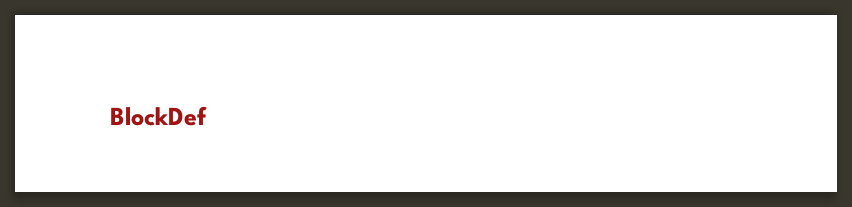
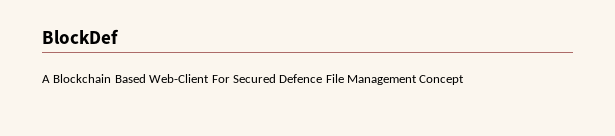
(207, 116) none -> [42,74,465,85] // A Blockchain Based Web-Client For Secured Defence File Management Concept

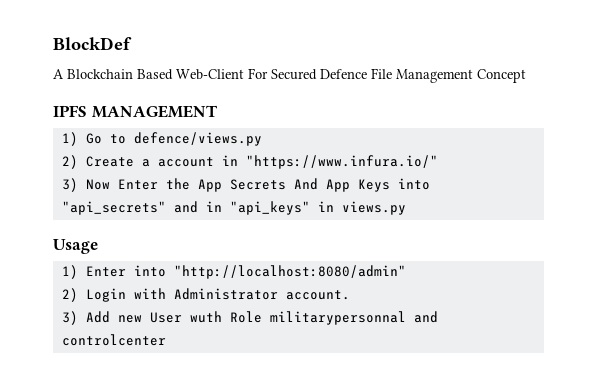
(465, 80) none -> [53,105,217,118] [61,132,262,146] [61,155,438,169] [61,178,430,192] [61,201,406,215] [53,239,98,254] [61,265,406,279] [61,288,350,302] [61,311,438,325] [61,334,166,346] // IPFS MANAGEMENT // 1) Go to defence/views.py // 2) Create a account in "https://www.infura.io/" // 3) Now Enter the App Secrets And App Keys into "api_secrets" and in "api_keys" in views.py // Usage // 1) Enter into "http://localhost:8080/admin" // 2) Login with Administrator account. // 3) Add new User wuth Role militarypersonnal and controlcenter

